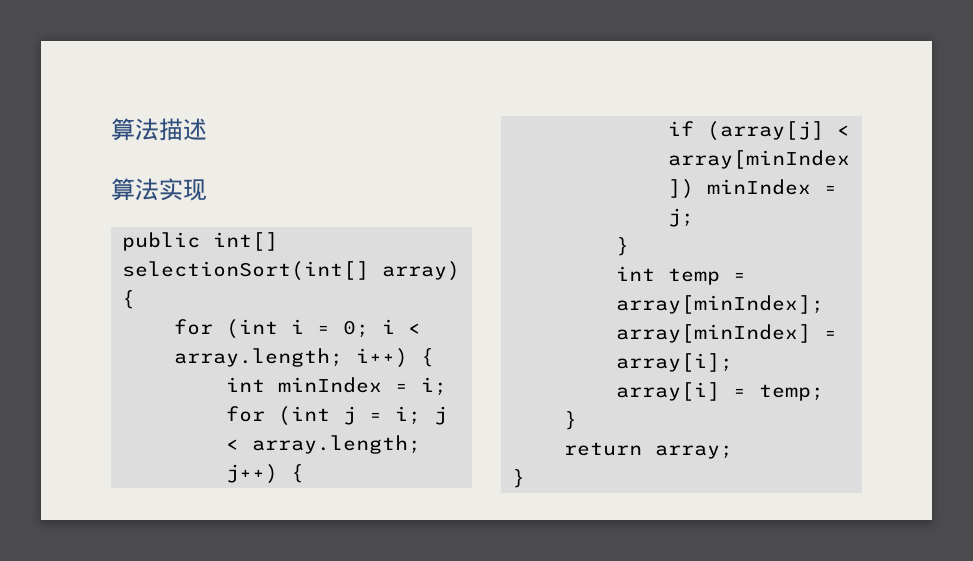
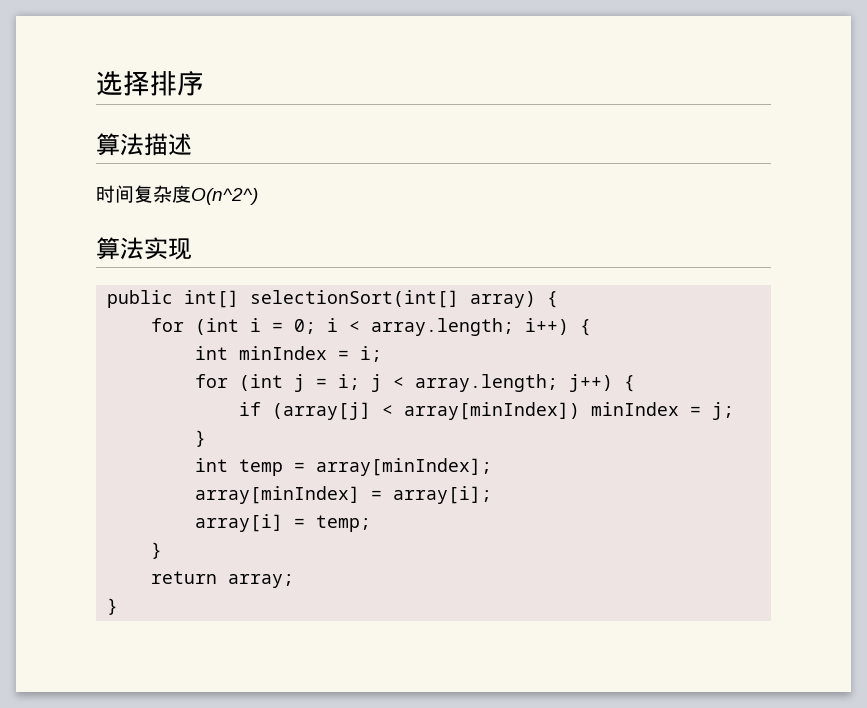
(111, 129) none -> [96,71,204,96] 选择排序 //
(207, 129) none -> [96,185,258,205] // 时间复杂度O(n^2^)

